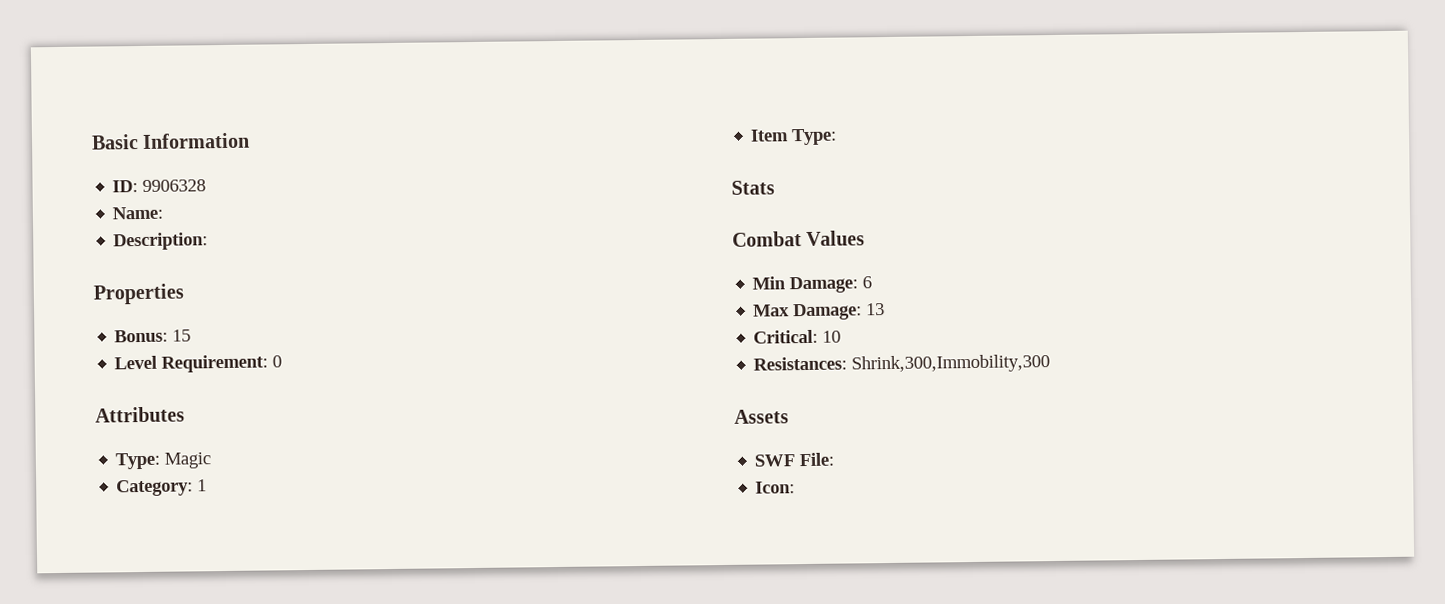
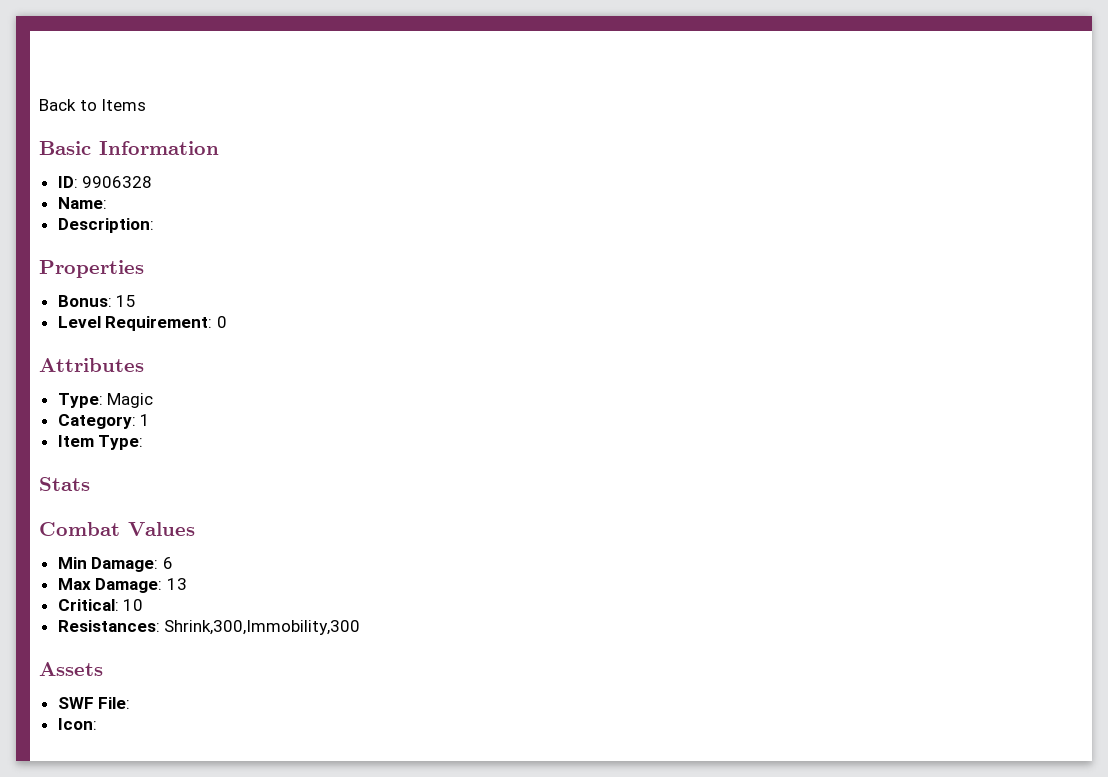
(91, 142) none -> [39,99,147,111] Back to Items //

